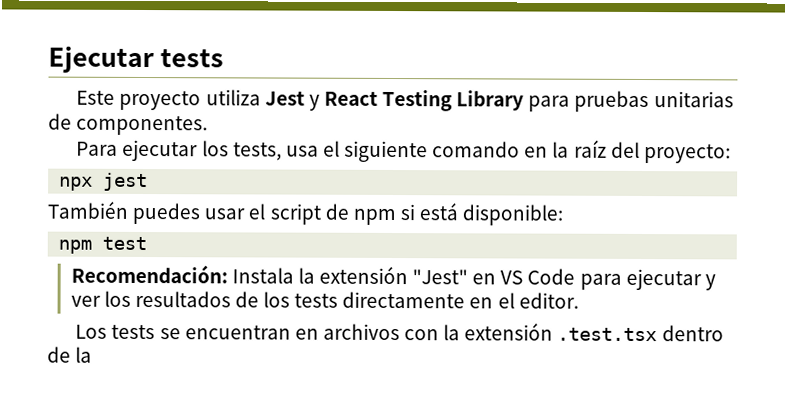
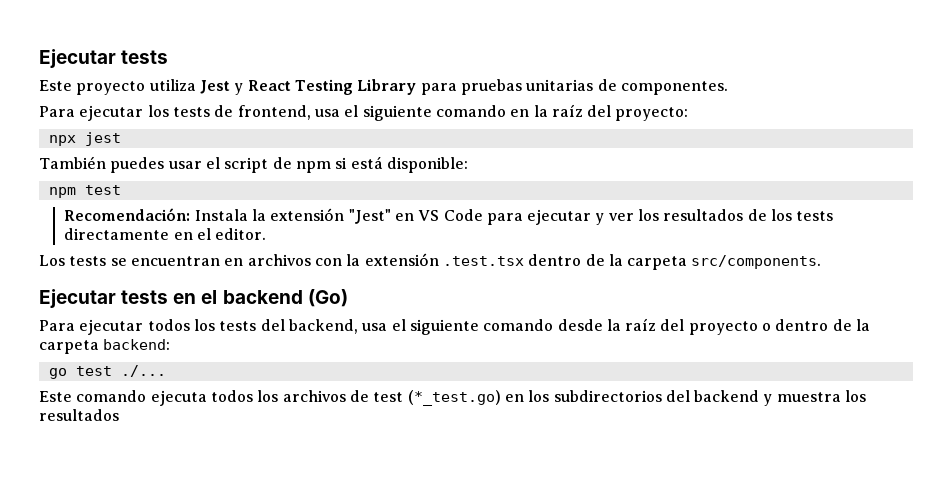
[232,142,282,161] tests, -> [172,105,311,120] tests de frontend,
(93, 354) none -> [627,255,822,270] [39,289,348,308] [39,318,871,335] [39,339,171,354] [48,365,166,379] [39,390,867,406] [39,409,119,421] carpeta src/components. // Ejecutar tests en el backend (Go) // Para ejecutar todos los tests del backend, usa el siguiente comando desde la raíz del proyecto o dentro de la carpeta backend: // go test ./... // Este comando ejecuta todos los archivos de test (*_test.go) en los subdirectorios del backend y muestra los resultados

